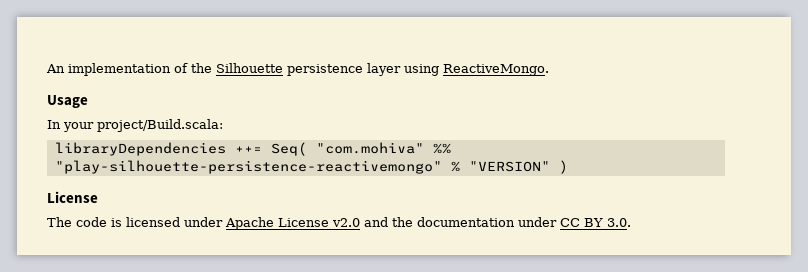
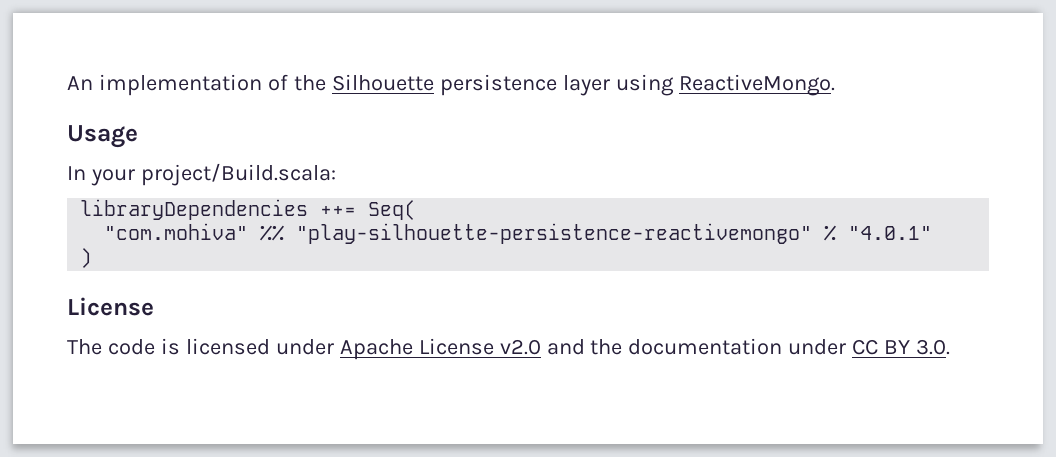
(307, 149) none -> (417, 210) //
[468,161,550,172] "VERSION" -> [848,226,933,240] "4.0.1" //

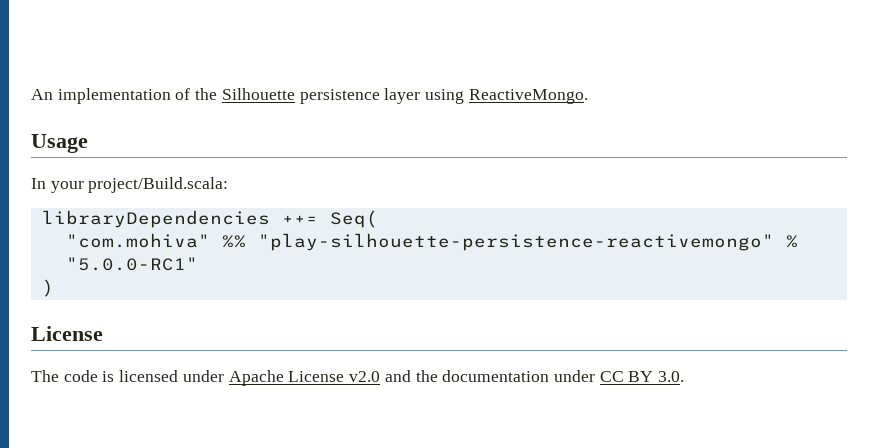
[848,226,933,240] "4.0.1" -> [65,257,198,271] "5.0.0-RC1"

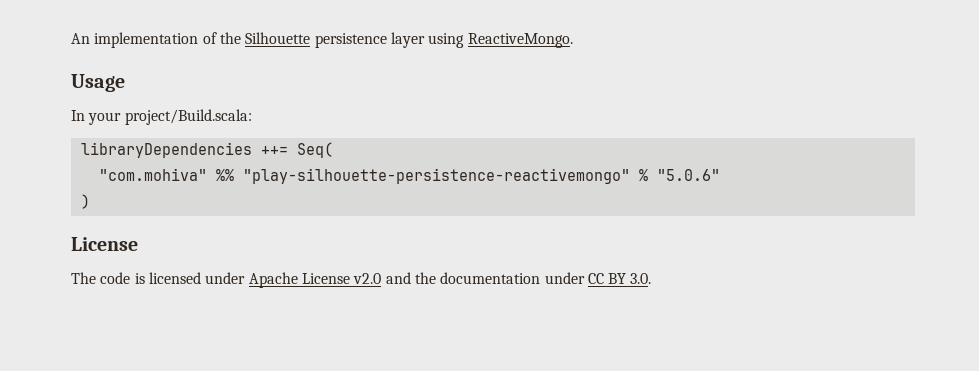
[65,257,198,271] "5.0.0-RC1" -> [656,169,720,181] "5.0.6"

